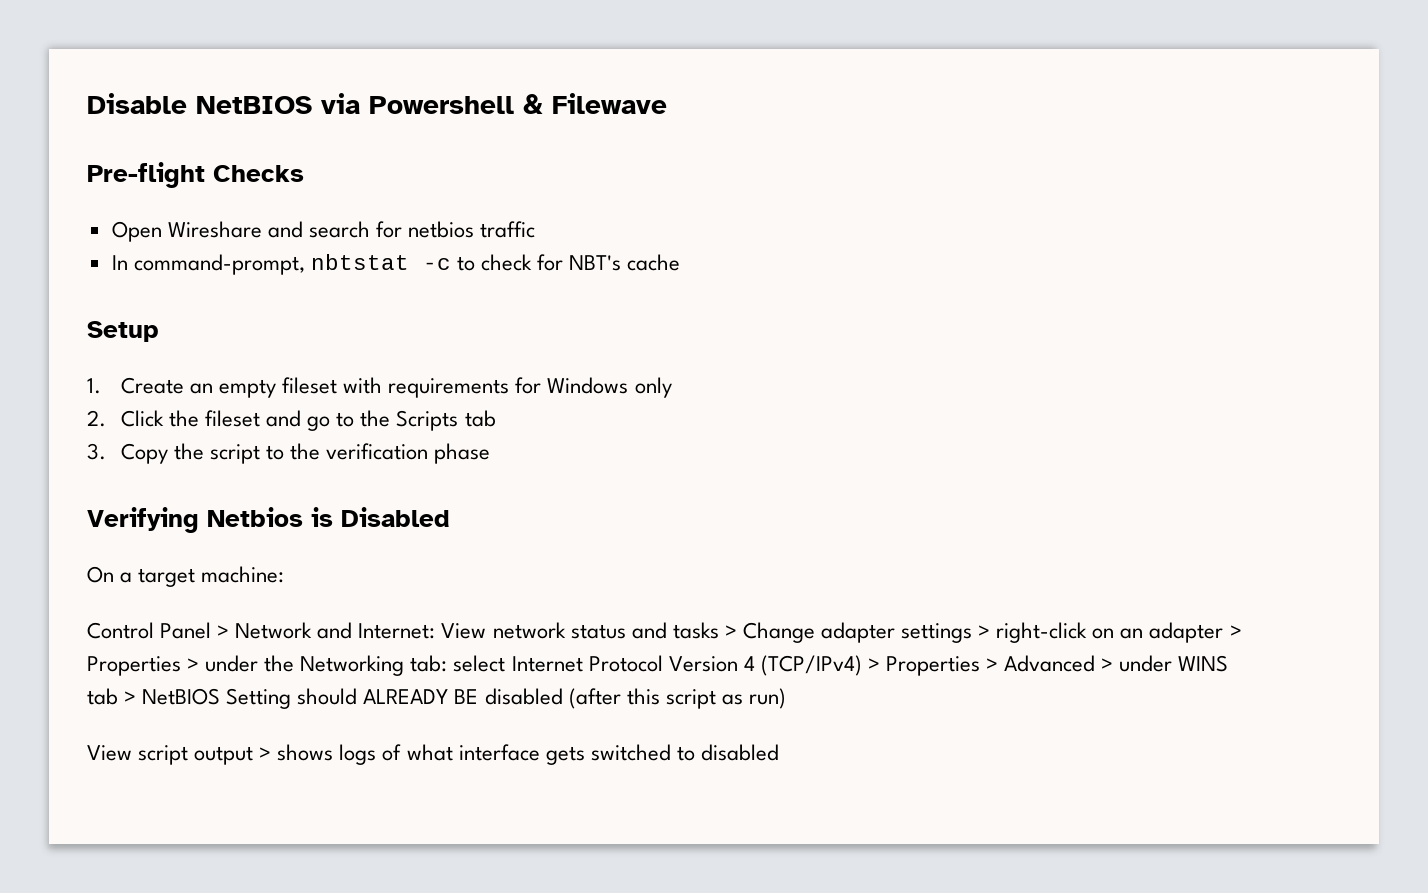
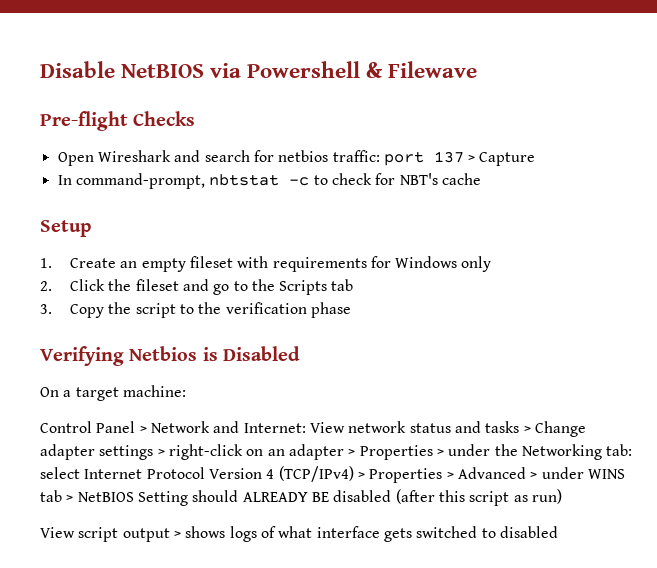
[167,221,262,238] Wireshare -> [97,150,171,162] Wireshark
[480,221,536,238] traffic -> [332,150,536,166] traffic: port 137 > Capture

